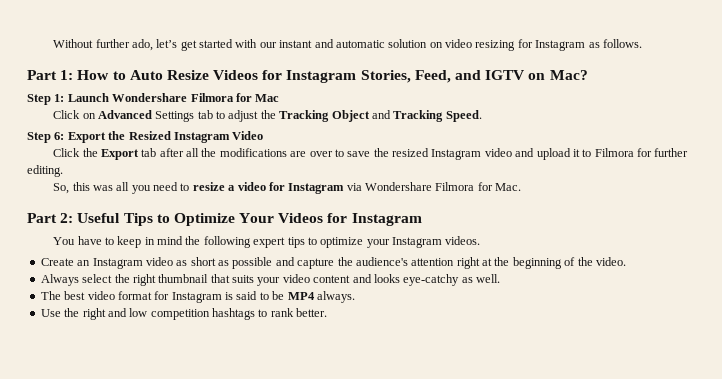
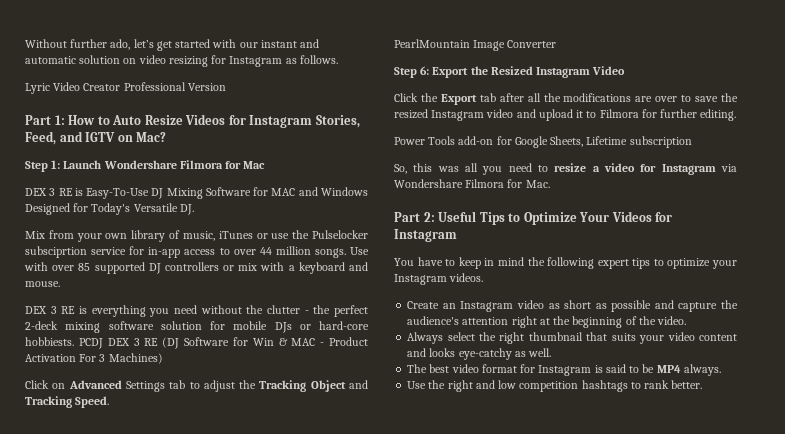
(642, 43) none -> [25,82,226,94] // Lyric Video Creator Professional Version
(280, 98) none -> [25,187,368,199] [25,203,194,215] [25,230,368,242] [25,246,369,258] [24,262,369,274] [25,281,60,287] [25,305,369,317] [25,321,369,333] [25,337,368,349] [25,353,163,364] // DEX 3 RE is Easy-To-Use DJ Mixing Software for MAC and Windows Designed for Today's Versatile DJ. // Mix from your own library of music, iTunes or use the Pulselocker subsciprtion service for in-app access to over 44 million songs. Use with over 85 supported DJ controllers or mix with a keyboard and mouse. // DEX 3 RE is everything you need without the clutter - the perfect 2-deck mixing software solution for mobile DJs or hard-core hobbiests. PCDJ DEX 3 RE (DJ Software for Win & MAC - Product Activation For 3 Machines)
(482, 116) none -> [394,39,557,51] // PearlMountain Image Converter
(63, 171) none -> [394,136,692,148] // Power Tools add-on for Google Sheets, Lifetime subscription

